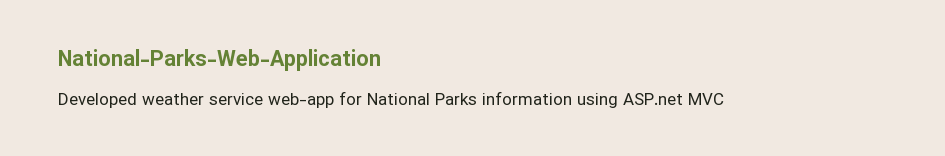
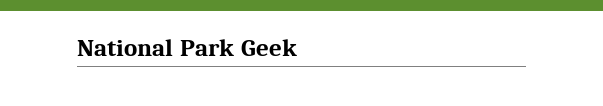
[58,49,381,71] [58,91,724,108] National-Parks-Web-Application // Developed weather service web-app for National Parks information using ASP.net MVC -> [77,39,297,56] National Park Geek

